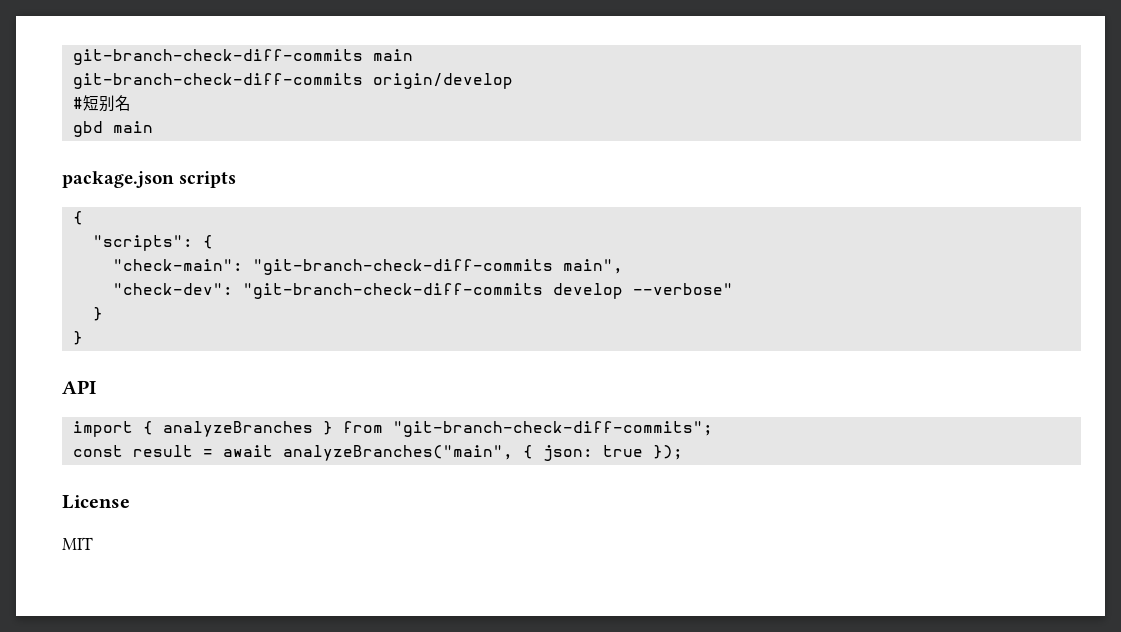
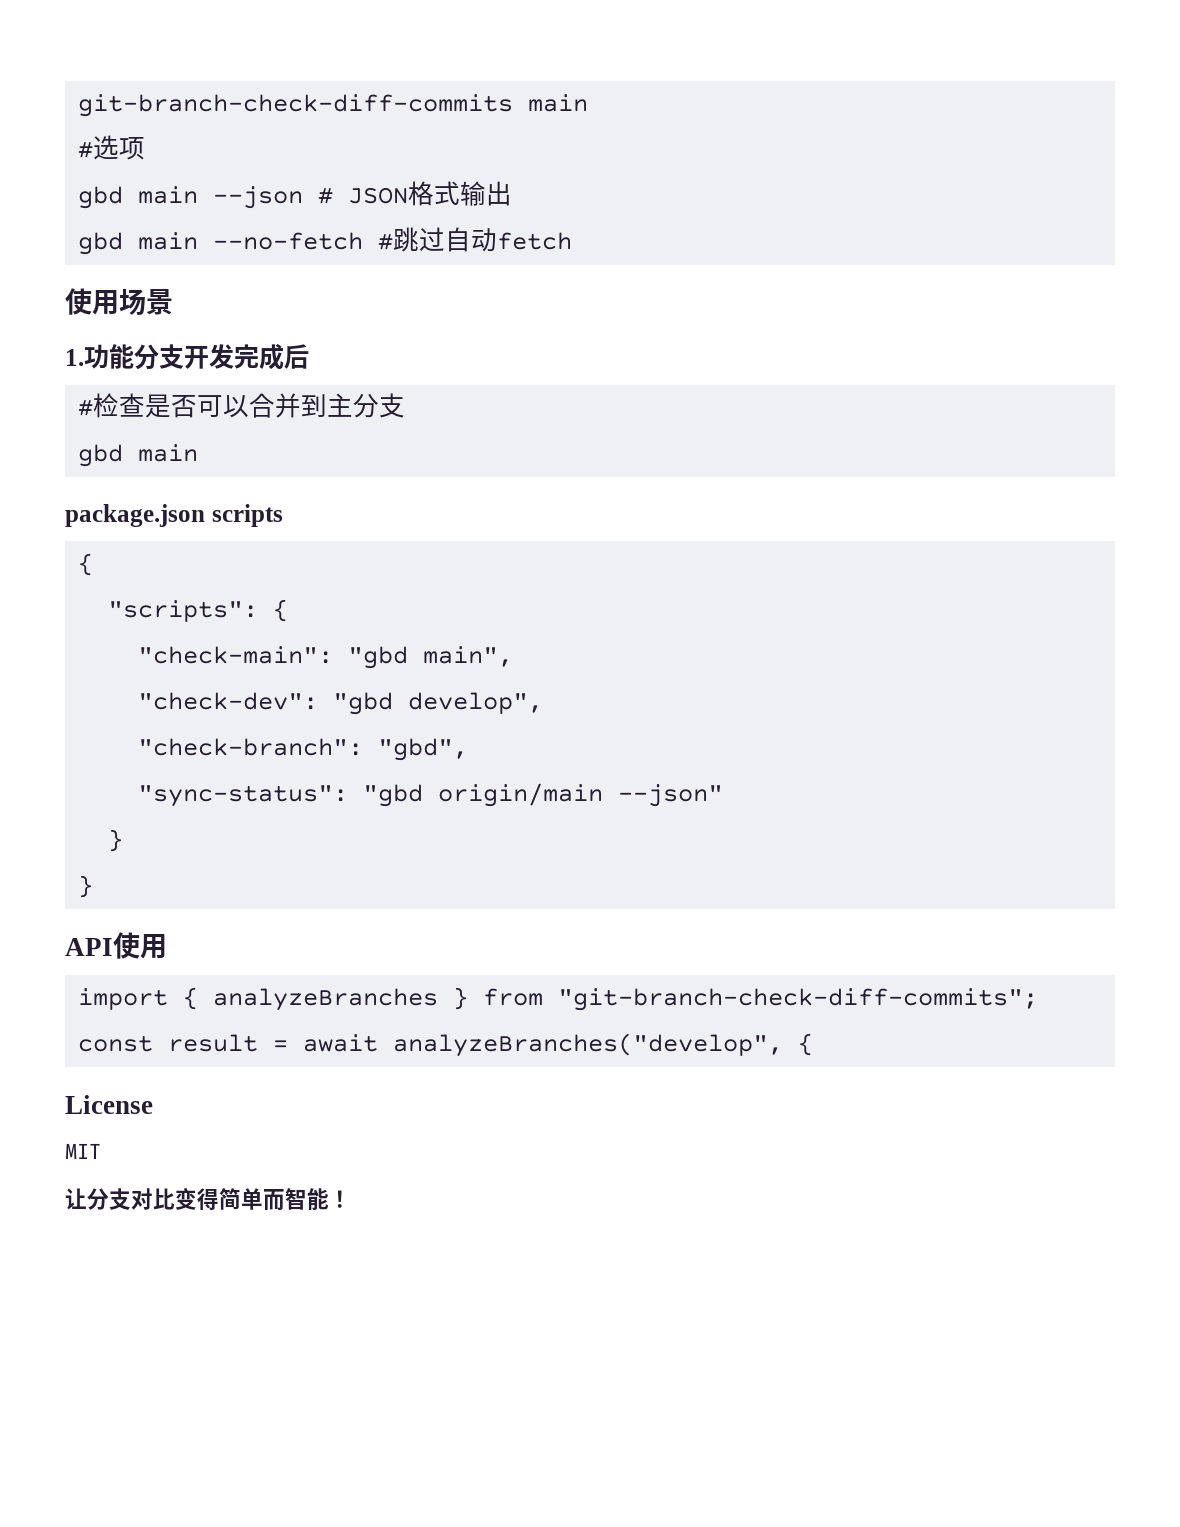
[72,73,513,89] [72,95,131,112] git-branch-check-diff-commits origin/develop // #短别名 -> [77,135,145,160] [77,181,512,209] [77,227,572,255] [65,288,173,315] [65,344,309,370] [77,393,405,418] #选项 // gbd main --json # JSON格式输出 // gbd main --no-fetch #跳过自动fetch // 使用场景 // 1.功能分支开发完成后 // #检查是否可以合并到主分支
[252,259,553,275] "git-branch-check-diff-commits -> [347,646,408,669] "gbd
[242,283,733,299] "git-branch-check-diff-commits develop --verbose" -> [332,692,543,715] [137,738,468,761] [137,783,723,807] "gbd develop", // "check-branch": "gbd", // "sync-status": "gbd origin/main --json"
(96, 387) none -> [113,932,167,959] 使用
[282,445,683,461] analyzeBranches("main", { json: true }); -> [392,1033,813,1057] analyzeBranches("develop", {
(93, 543) none -> [65,1188,351,1211] // 让分支对比变得简单而智能！

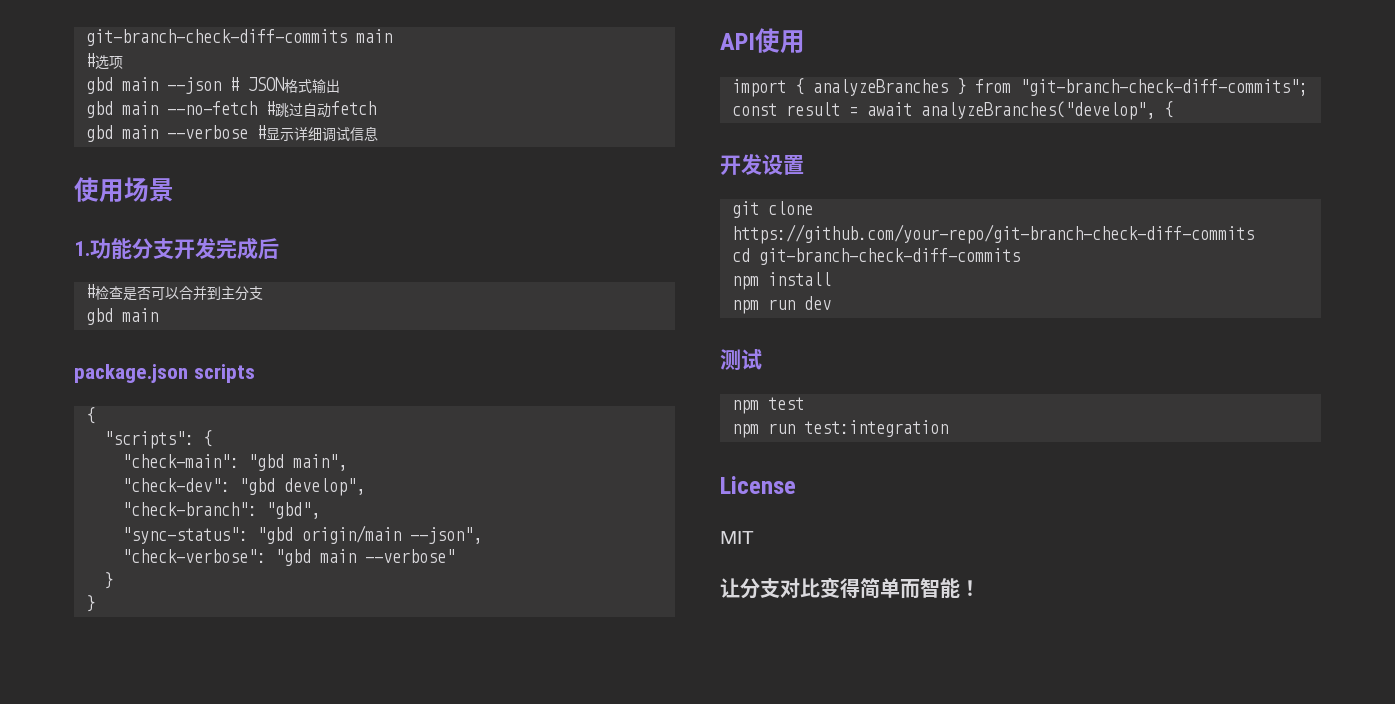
(572, 241) none -> [86,125,378,142] // gbd main --verbose #显示详细调试信息
[617,784,723,807] --json" -> [410,527,482,544] [122,549,455,566] --json", // "check-verbose": "gbd main --verbose"
(813, 1044) none -> [720,154,804,175] [732,201,813,218] [732,224,1254,244] [732,248,1020,265] [732,272,831,290] [732,296,831,314] [720,349,762,370] [732,397,804,414] [732,420,948,438] // 开发设置 // git clone https://github.com/your-repo/git-branch-check-diff-commits // cd git-branch-check-diff-commits // npm install // npm run dev // 测试 // npm test // npm run test:integration

